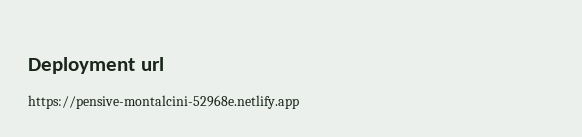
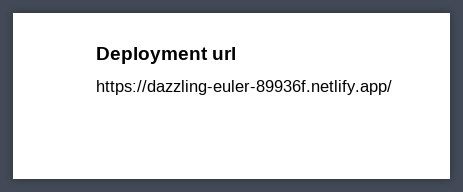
[28,95,299,109] https://pensive-montalcini-52968e.netlify.app -> [96,80,392,95] https://dazzling-euler-89936f.netlify.app/

